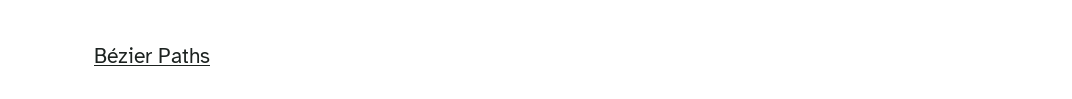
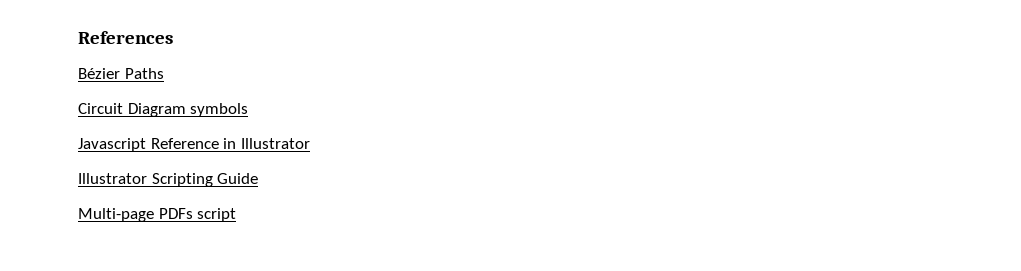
(94, 55) none -> [78,31,173,44] References //
(210, 55) none -> [78,103,249,117] [78,138,310,152] [78,173,259,187] [78,208,237,222] // Circuit Diagram symbols // Javascript Reference in Illustrator // Illustrator Scripting Guide // Multi-page PDFs script

